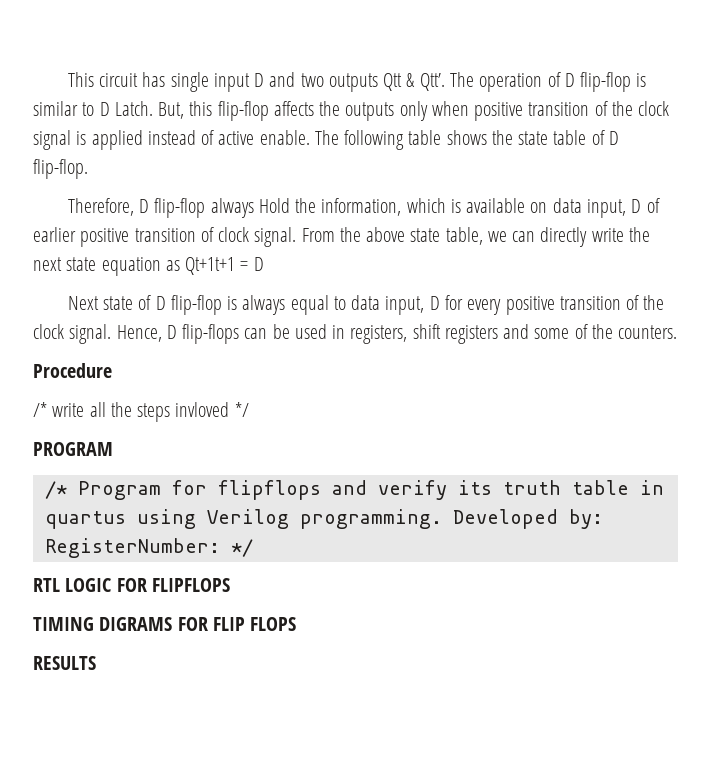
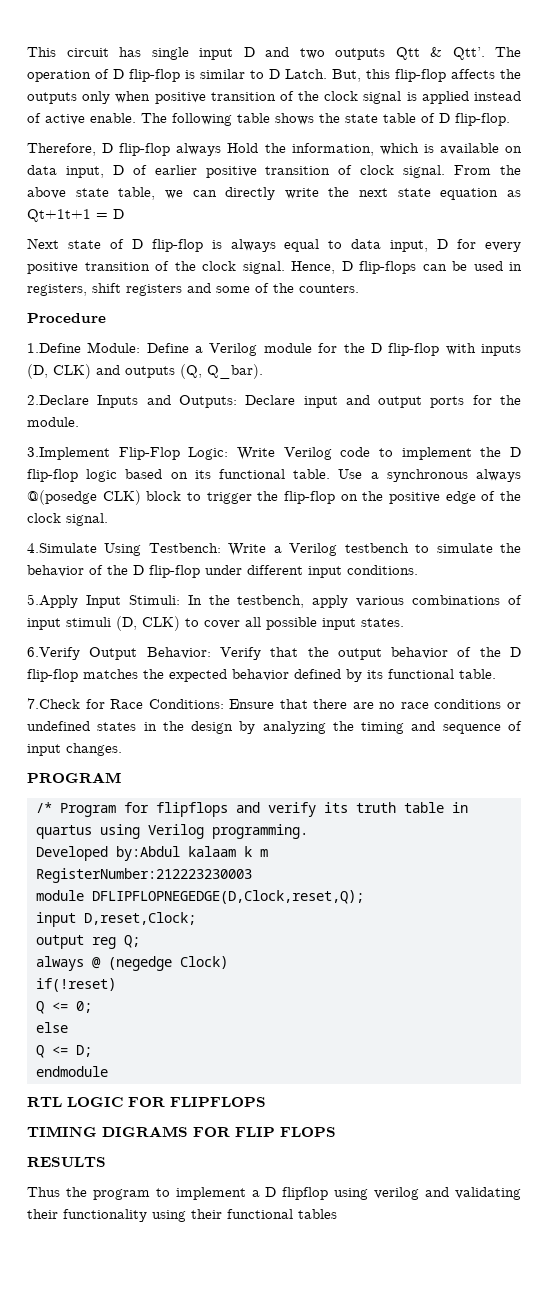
[33,402,249,422] /* write all the steps invloved */ -> [27,342,522,356] [27,364,263,379] [27,395,522,408] [27,417,79,427] [27,447,522,460] [27,469,521,482] [27,490,522,505] [27,513,108,526] [27,543,521,556] [27,565,418,578] [27,594,523,608] [27,616,404,631] [27,647,522,660] [27,669,496,682] [27,698,521,709] [27,721,522,734] [27,743,122,756] 1.Define Module: Define a Verilog module for the D flip-flop with inputs (D, CLK) and outputs (Q, Q_bar). // 2.Declare Inputs and Outputs: Declare input and output ports for the module. // 3.Implement Flip-Flop Logic: Write Verilog code to implement the D flip-flop logic based on its functional table. Use a synchronous always @(posedge CLK) block to trigger the flip-flop on the positive edge of the clock signal. // 4.Simulate Using Testbench: Write a Verilog testbench to simulate the behavior of the D flip-flop under different input conditions. // 5.Apply Input Stimuli: In the testbench, apply various combinations of input stimuli (D, CLK) to cover all possible input states. // 6.Verify Output Behavior: Verify that the output behavior of the D flip-flop matches the expected behavior defined by its functional table. // 7.Check for Race Conditions: Ensure that there are no race conditions or undefined states in the design by analyzing the timing and sequence of input changes.
[452,509,603,529] [44,538,253,558] Developed by: RegisterNumber: */ -> [35,846,268,861] [35,868,252,883] [35,890,364,904] [35,912,196,927] [35,935,140,949] [35,956,228,971] [35,978,116,992] [35,1001,92,1014] [35,1022,68,1033] [35,1045,92,1058] [35,1066,108,1077] // Developed by:Abdul kalaam k m // RegisterNumber:212223230003 // module DFLIPFLOPNEGEDGE(D,Clock,reset,Q); // input D,reset,Clock; // output reg Q; // always @ (negedge Clock) // if(!reset) // Q <= 0; // else // Q <= D; // endmodule
(96, 663) none -> [27,1187,522,1200] [27,1209,337,1222] // Thus the program to implement a D flipflop using verilog and validating their functionality using their functional tables

